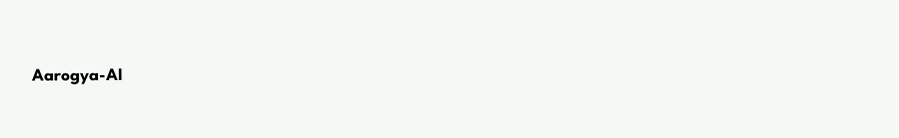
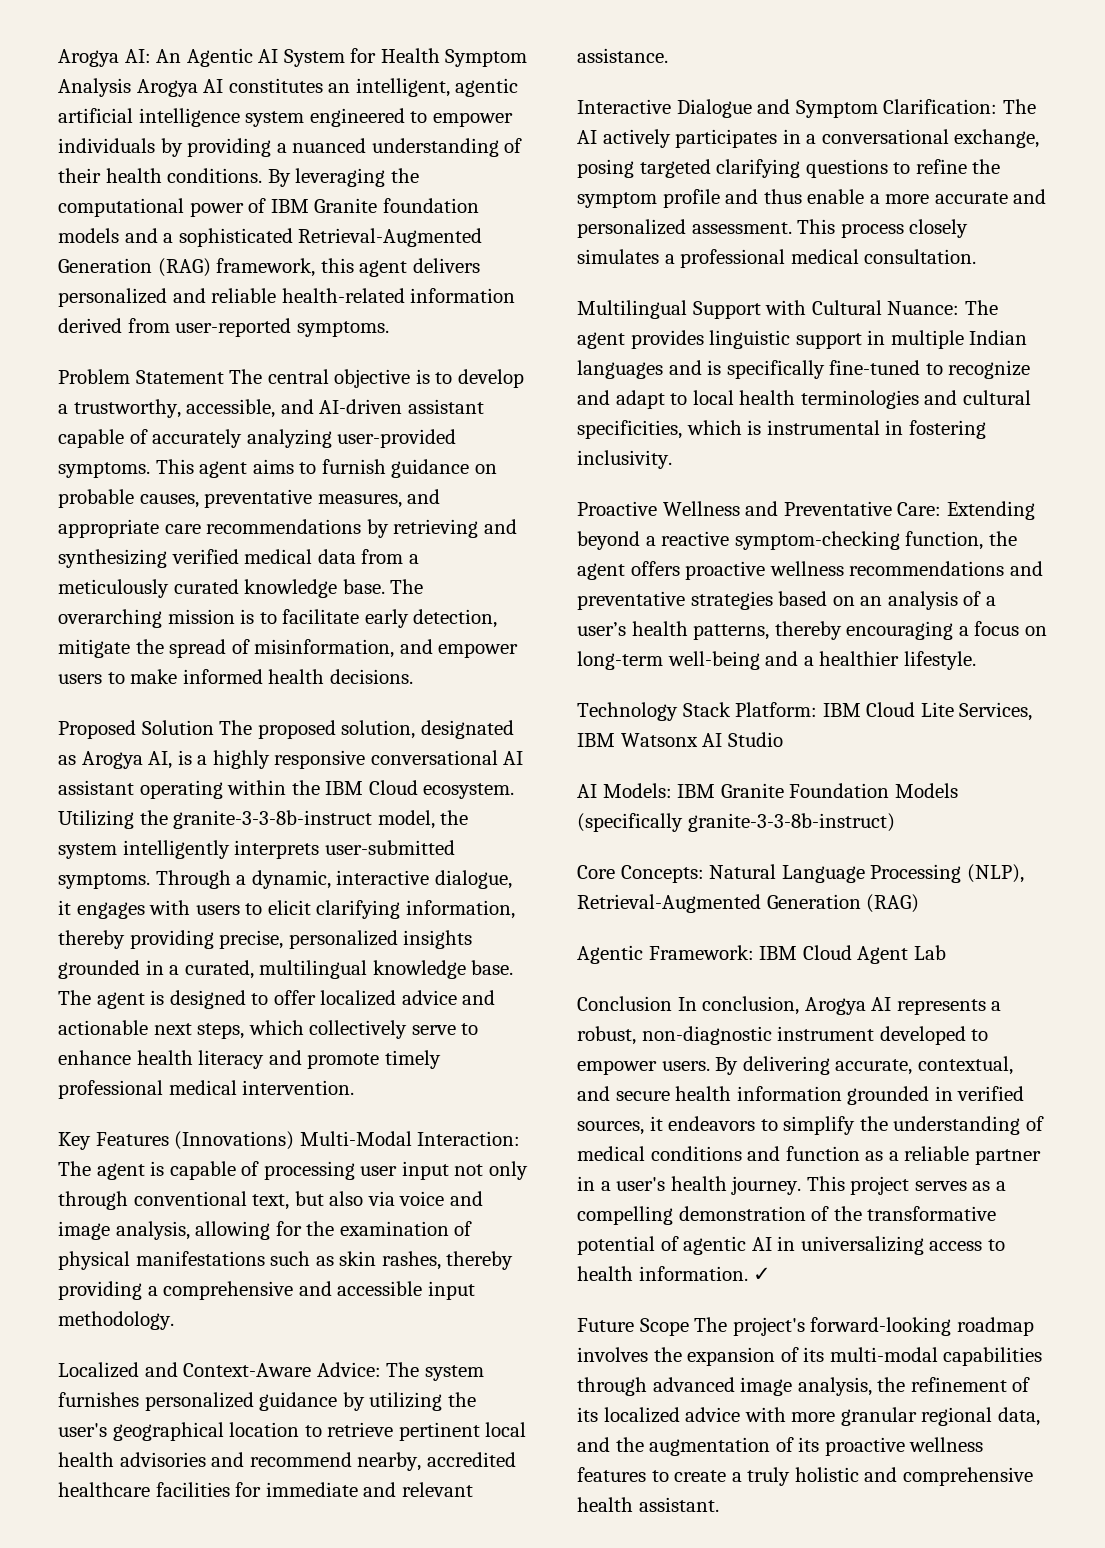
[30,68,124,85] Aarogya-AI -> [58,48,528,67] [58,78,519,97] [58,108,513,127] [58,138,523,157] [58,168,419,187] [58,198,479,217] [58,228,483,247] [58,258,480,277] [58,288,516,307] [58,318,389,337] [58,369,524,388] [58,399,484,418] [58,429,457,448] [58,459,497,478] [58,489,441,508] [58,519,517,538] [58,549,419,568] [58,579,424,598] [58,609,498,628] [58,639,519,658] [58,669,413,684] [58,720,514,739] [58,750,524,769] [58,780,515,799] [58,810,469,829] [58,840,455,859] [58,870,512,889] [58,900,515,919] [58,930,473,949] [58,960,514,979] [58,990,496,1009] [58,1020,479,1039] [58,1050,441,1069] [58,1080,355,1099] [58,1131,521,1150] [58,1161,528,1180] [58,1191,483,1210] [58,1221,473,1240] [58,1251,514,1270] [58,1281,475,1300] [58,1311,174,1330] [58,1362,484,1381] [58,1392,476,1411] [58,1422,527,1441] [58,1452,516,1471] [58,1482,473,1497] [577,48,668,63] [577,99,1036,118] [577,129,1040,148] [577,159,1001,178] [577,189,1047,208] [577,219,969,238] [577,249,977,268] [577,300,998,319] [577,330,1028,349] [577,360,1031,379] [577,390,1031,409] [577,420,986,439] [577,450,672,469] [577,501,1035,520] [577,531,1017,550] [577,561,1043,580] [577,591,996,610] [577,621,1047,640] [577,651,976,670] [577,702,1033,721] [577,732,783,747] [577,783,958,798] [577,813,895,832] [577,864,1024,883] [577,894,920,913] [577,945,946,964] [577,996,1002,1015] [577,1026,989,1045] [577,1056,1013,1075] [577,1086,1025,1105] [577,1116,1044,1135] [577,1146,1041,1165] [577,1176,1006,1195] [577,1206,997,1225] [577,1236,1005,1255] [577,1266,772,1281] [577,1317,1034,1336] [577,1347,1043,1366] [577,1377,1031,1396] [577,1407,1040,1426] [577,1437,984,1456] [577,1467,1033,1486] [577,1497,719,1512] Arogya AI: An Agentic AI System for Health Symptom Analysis Arogya AI constitutes an intelligent, agentic artificial intelligence system engineered to empower individuals by providing a nuanced understanding of their health conditions. By leveraging the computational power of IBM Granite foundation models and a sophisticated Retrieval-Augmented Generation (RAG) framework, this agent delivers personalized and reliable health-related information derived from user-reported symptoms. // Problem Statement The central objective is to develop a trustworthy, accessible, and AI-driven assistant capable of accurately analyzing user-provided symptoms. This agent aims to furnish guidance on probable causes, preventative measures, and appropriate care recommendations by retrieving and synthesizing verified medical data from a meticulously curated knowledge base. The overarching mission is to facilitate early detection, mitigate the spread of misinformation, and empower users to make informed health decisions. // Proposed Solution The proposed solution, designated as Arogya AI, is a highly responsive conversational AI assistant operating within the IBM Cloud ecosystem. Utilizing the granite-3-3-8b-instruct model, the system intelligently interprets user-submitted symptoms. Through a dynamic, interactive dialogue, it engages with users to elicit clarifying information, thereby providing precise, personalized insights grounded in a curated, multilingual knowledge base. The agent is designed to offer localized advice and actionable next steps, which collectively serve to enhance health literacy and promote timely professional medical intervention. // Key Features (Innovations) Multi-Modal Interaction: The agent is capable of processing user input not only through conventional text, but also via voice and image analysis, allowing for the examination of physical manifestations such as skin rashes, thereby providing a comprehensive and accessible input methodology. // Localized and Context-Aware Advice: The system furnishes personalized guidance by utilizing the user's geographical location to retrieve pertinent local health advisories and recommend nearby, accredited healthcare facilities for immediate and relevant assistance. // Interactive Dialogue and Symptom Clarification: The AI actively participates in a conversational exchange, posing targeted clarifying questions to refine the symptom profile and thus enable a more accurate and personalized assessment. This process closely simulates a professional medical consultation. // Multilingual Support with Cultural Nuance: The agent provides linguistic support in multiple Indian languages and is specifically fine-tuned to recognize and adapt to local health terminologies and cultural specificities, which is instrumental in fostering inclusivity. // Proactive Wellness and Preventative Care: Extending beyond a reactive symptom-checking function, the agent offers proactive wellness recommendations and preventative strategies based on an analysis of a user’s health patterns, thereby encouraging a focus on long-term well-being and a healthier lifestyle. // Technology Stack Platform: IBM Cloud Lite Services, IBM Watsonx AI Studio // AI Models: IBM Granite Foundation Models (specifically granite-3-3-8b-instruct) // Core Concepts: Natural Language Processing (NLP), Retrieval-Augmented Generation (RAG) // Agentic Framework: IBM Cloud Agent Lab // Conclusion In conclusion, Arogya AI represents a robust, non-diagnostic instrument developed to empower users. By delivering accurate, contextual, and secure health information grounded in verified sources, it endeavors to simplify the understanding of medical conditions and function as a reliable partner in a user's health journey. This project serves as a compelling demonstration of the transformative potential of agentic AI in universalizing access to health information. ✓ // Future Scope The project's forward-looking roadmap involves the expansion of its multi-modal capabilities through advanced image analysis, the refinement of its localized advice with more granular regional data, and the augmentation of its proactive wellness features to create a truly holistic and comprehensive health assistant.

